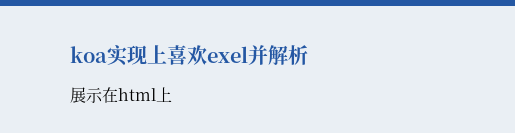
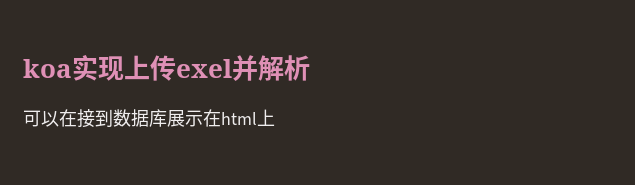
[167,45,207,65] 喜欢 -> [150,55,176,81] 传
(308, 55) none -> [23,109,167,128] 可以在接到数据库

